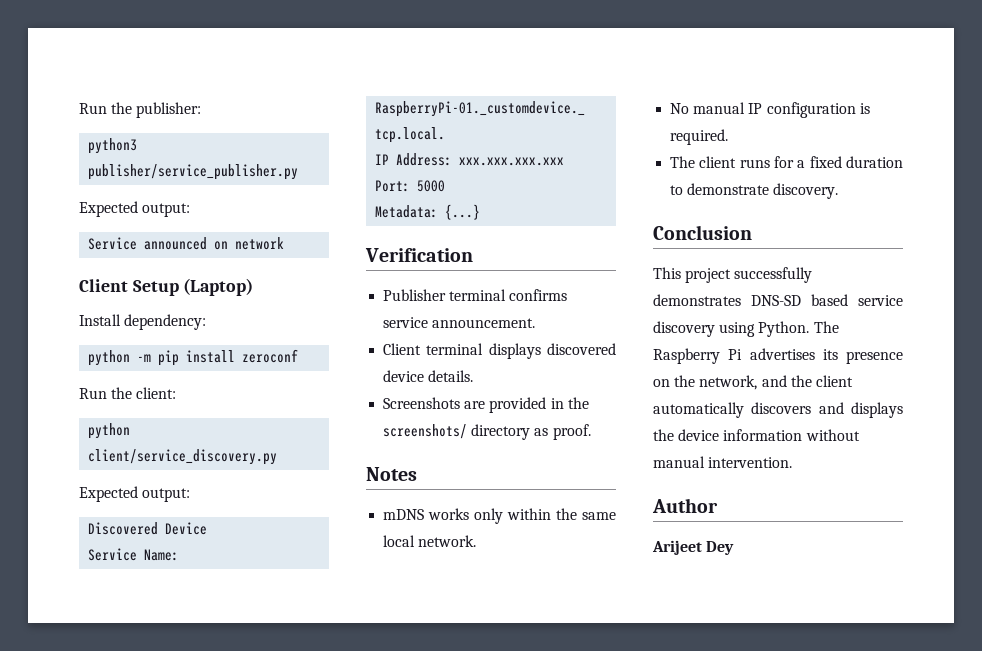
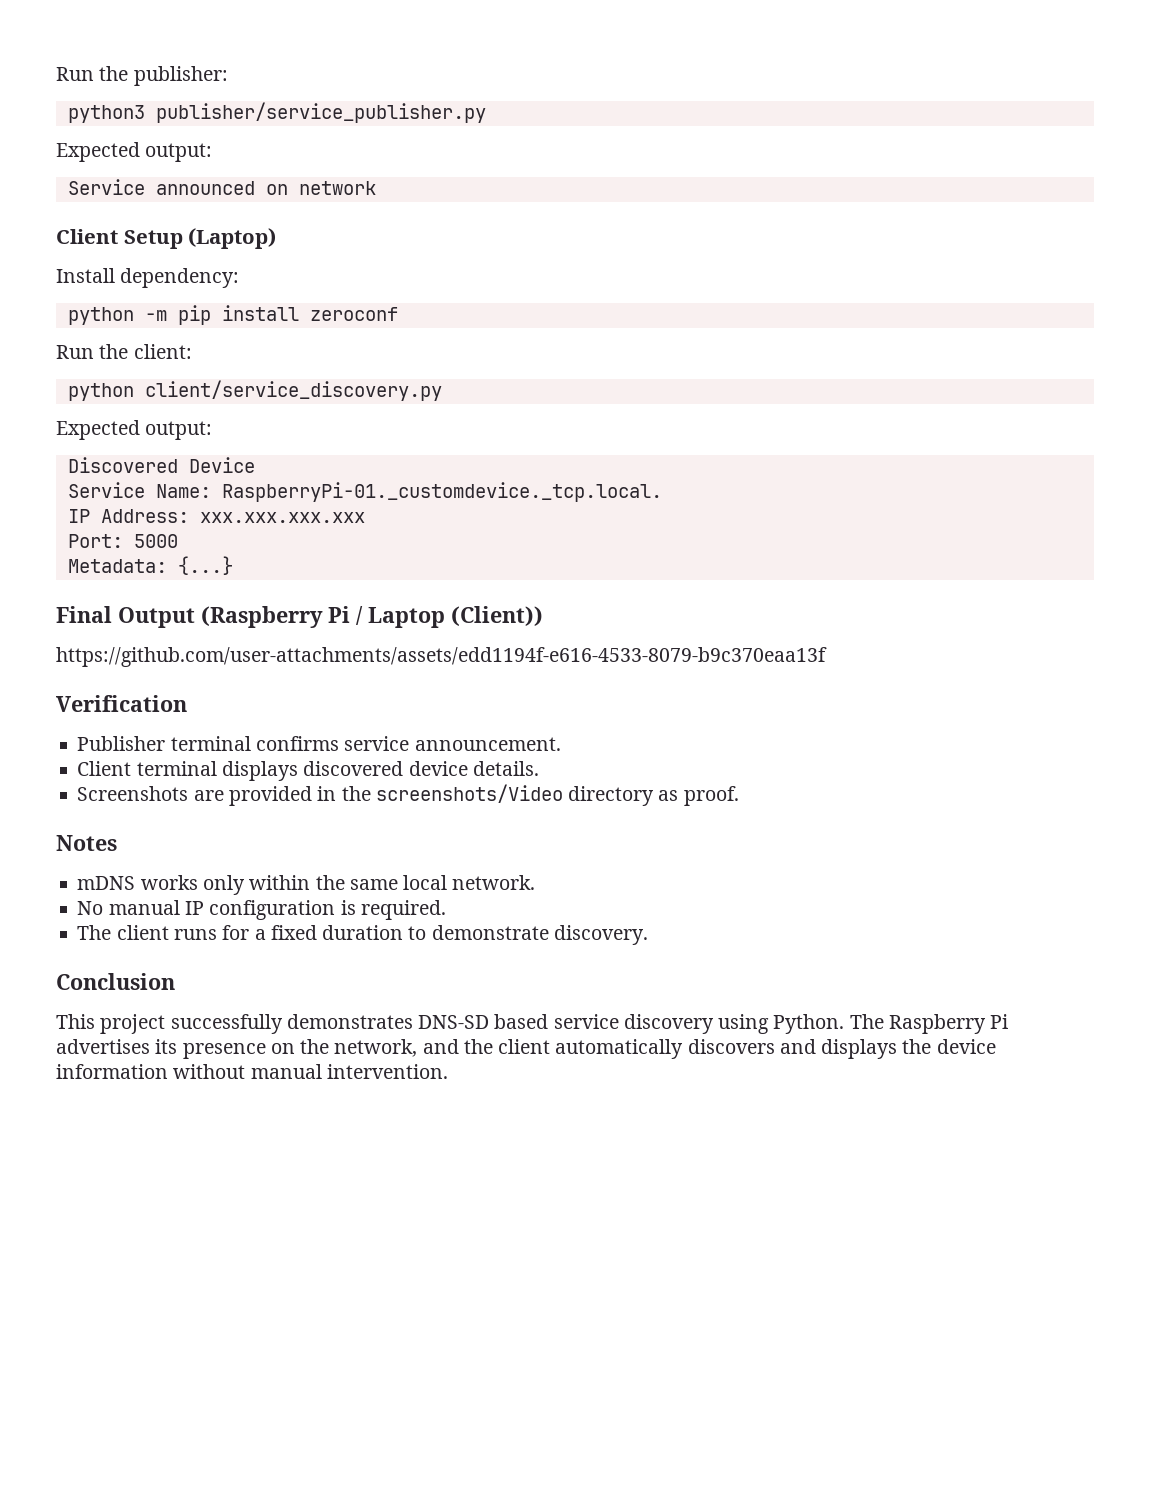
(481, 212) none -> [56,606,543,628] [56,647,827,667] // Final Output (Raspberry Pi / Laptop (Client)) // https://github.com/user-attachments/assets/edd1194f-e616-4533-8079-b9c370eaa13f
[383,424,468,439] screenshots/ -> [375,784,563,803] screenshots/Video
[652,498,718,513] [652,540,735,555] // Author // Arijeet Dey -> (448, 1071) none

